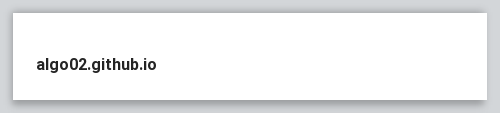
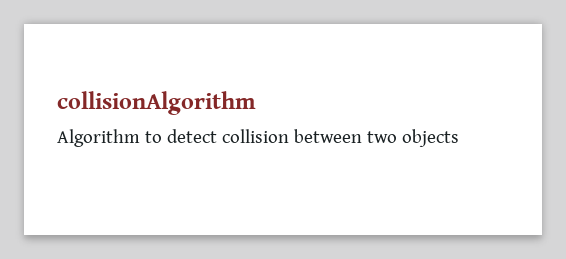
[36,58,157,73] algo02.github.io -> [57,91,256,115] [57,129,459,147] collisionAlgorithm // Algorithm to detect collision between two objects

